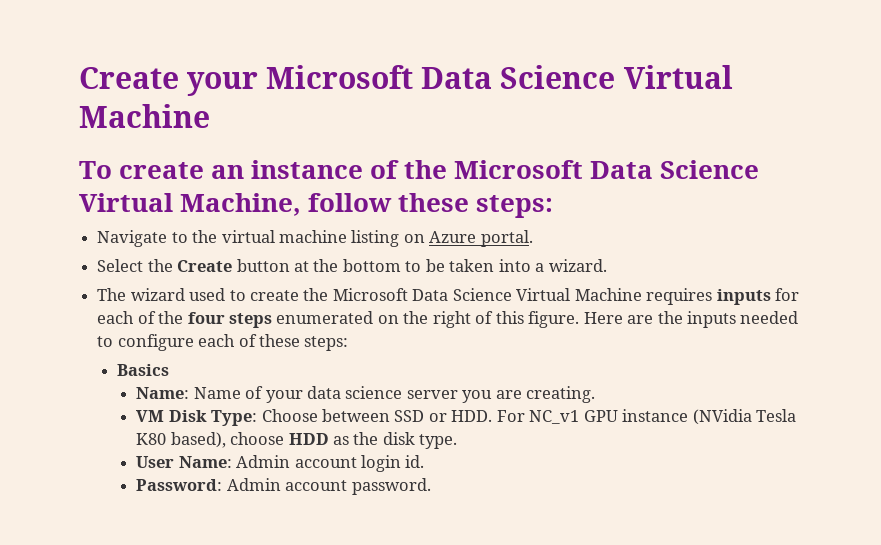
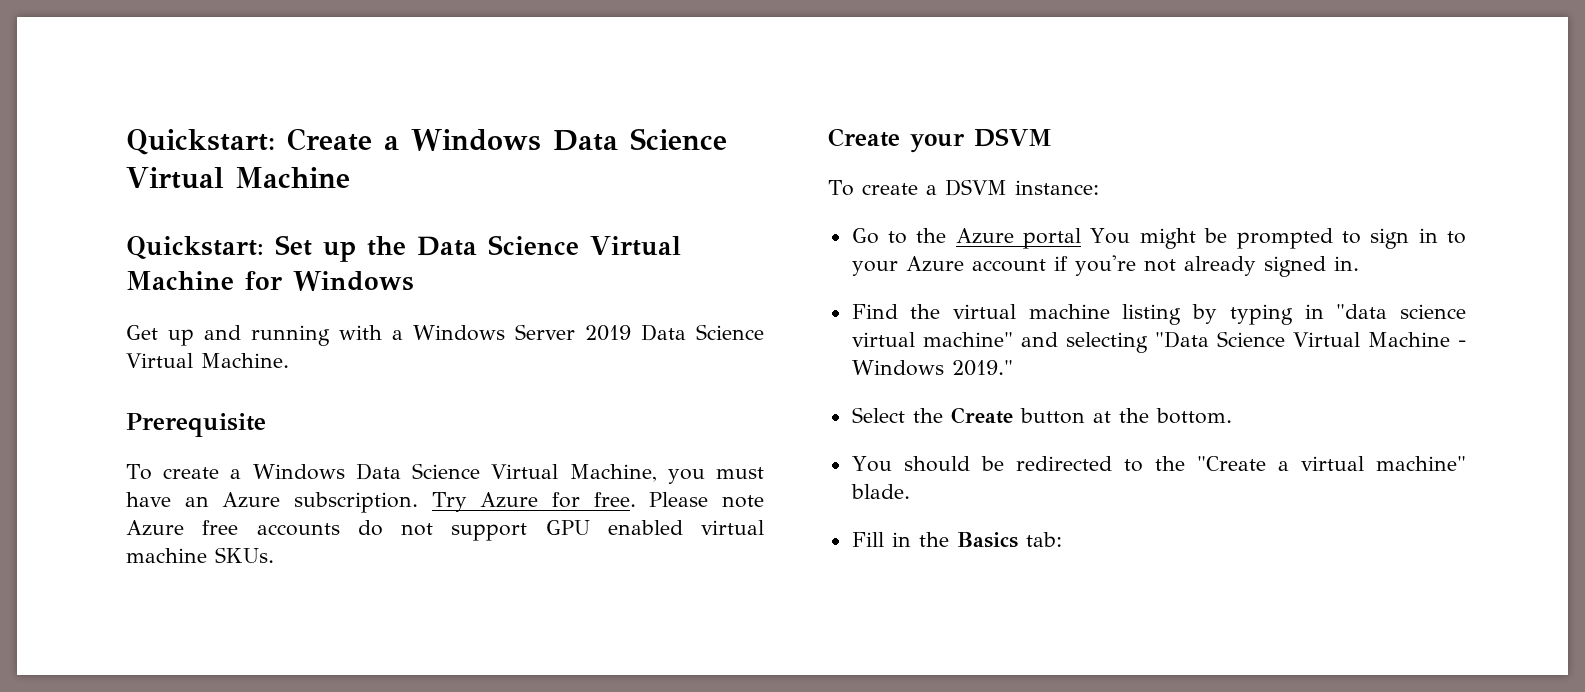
[79,65,414,96] Create your Microsoft -> [126,128,541,155] Quickstart: Create a Windows
[79,160,760,179] [79,193,554,218] [97,230,533,247] To create an instance of the Microsoft Data Science Virtual Machine, follow these steps: // Navigate to the virtual machine listing on Azure portal. -> [126,235,681,262] [126,271,414,291] [126,324,764,346] [126,353,289,368] [126,413,266,437] [126,463,764,484] [126,492,764,513] [126,520,764,541] [126,547,274,563] [828,128,1052,153] [828,179,1099,196] [851,228,1466,249] [851,255,1359,277] [851,304,1466,325] [851,331,1466,353] [851,360,1013,376] Quickstart: Set up the Data Science Virtual Machine for Windows // Get up and running with a Windows Server 2019 Data Science Virtual Machine. // Prerequisite // To create a Windows Data Science Virtual Machine, you must have an Azure subscription. Try Azure for free. Please note Azure free accounts do not support GPU enabled virtual machine SKUs. // Create your DSVM // To create a DSVM instance: // Go to the Azure portal You might be prompted to sign in to your Azure account if you're not already signed in. // Find the virtual machine listing by typing in "data science virtual machine" and selecting "Data Science Virtual Machine - Windows 2019."
[342,259,607,272] [97,288,800,305] [97,311,799,328] [97,334,349,351] [116,364,169,376] [136,386,596,403] [136,409,797,426] [136,432,458,449] [136,455,425,472] [136,478,431,495] bottom to be taken into a wizard. // The wizard used to create the Microsoft Data Science Virtual Machine requires inputs for each of the four steps enumerated on the right of this figure. Here are the inputs needed to configure each of these steps: // Basics // Name: Name of your data science server you are creating. // VM Disk Type: Choose between SSD or HDD. For NC_v1 GPU instance (NVidia Tesla K80 based), choose HDD as the disk type. // User Name: Admin account login id. // Password: Admin account password. -> [1155,408,1232,424] [851,456,1466,472] [850,484,910,499] [851,532,1062,548] bottom. // You should be redirected to the "Create a virtual machine" blade. // Fill in the Basics tab:

